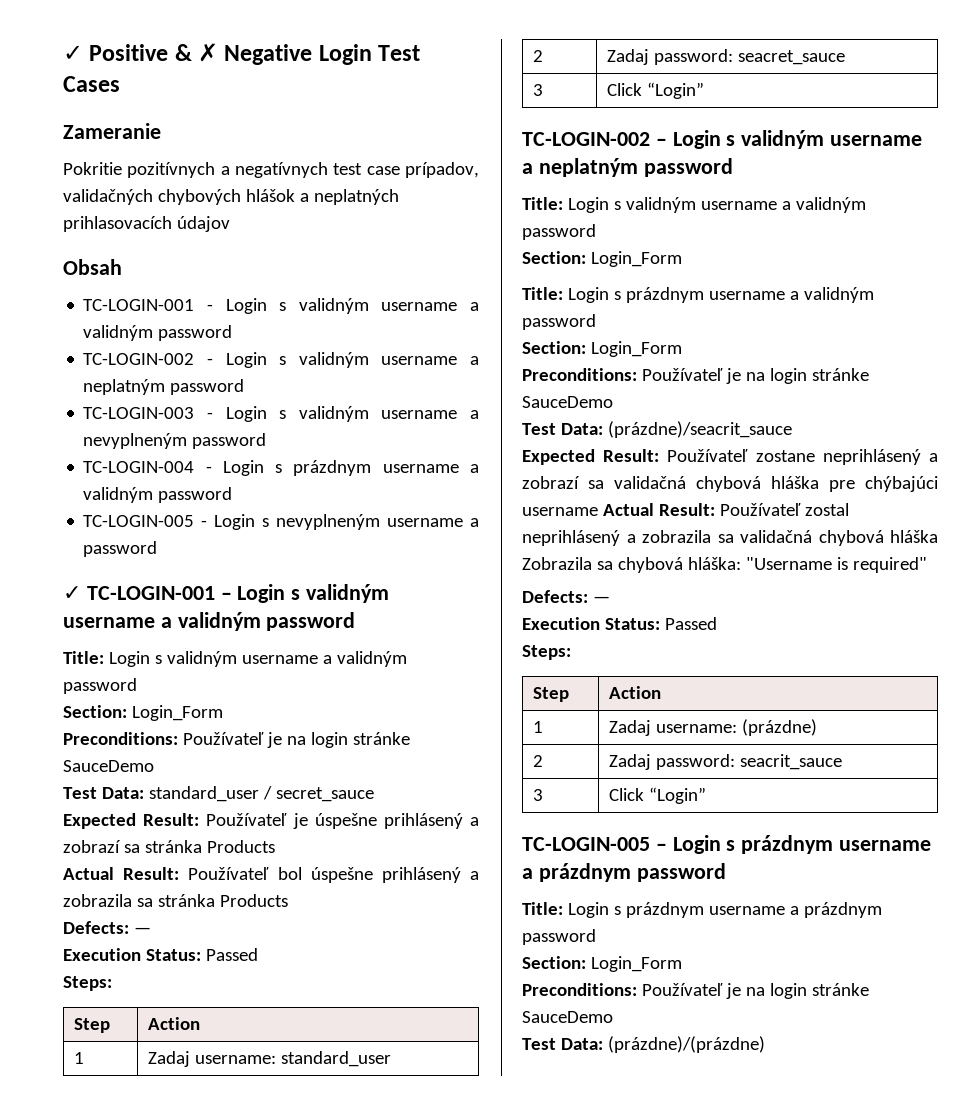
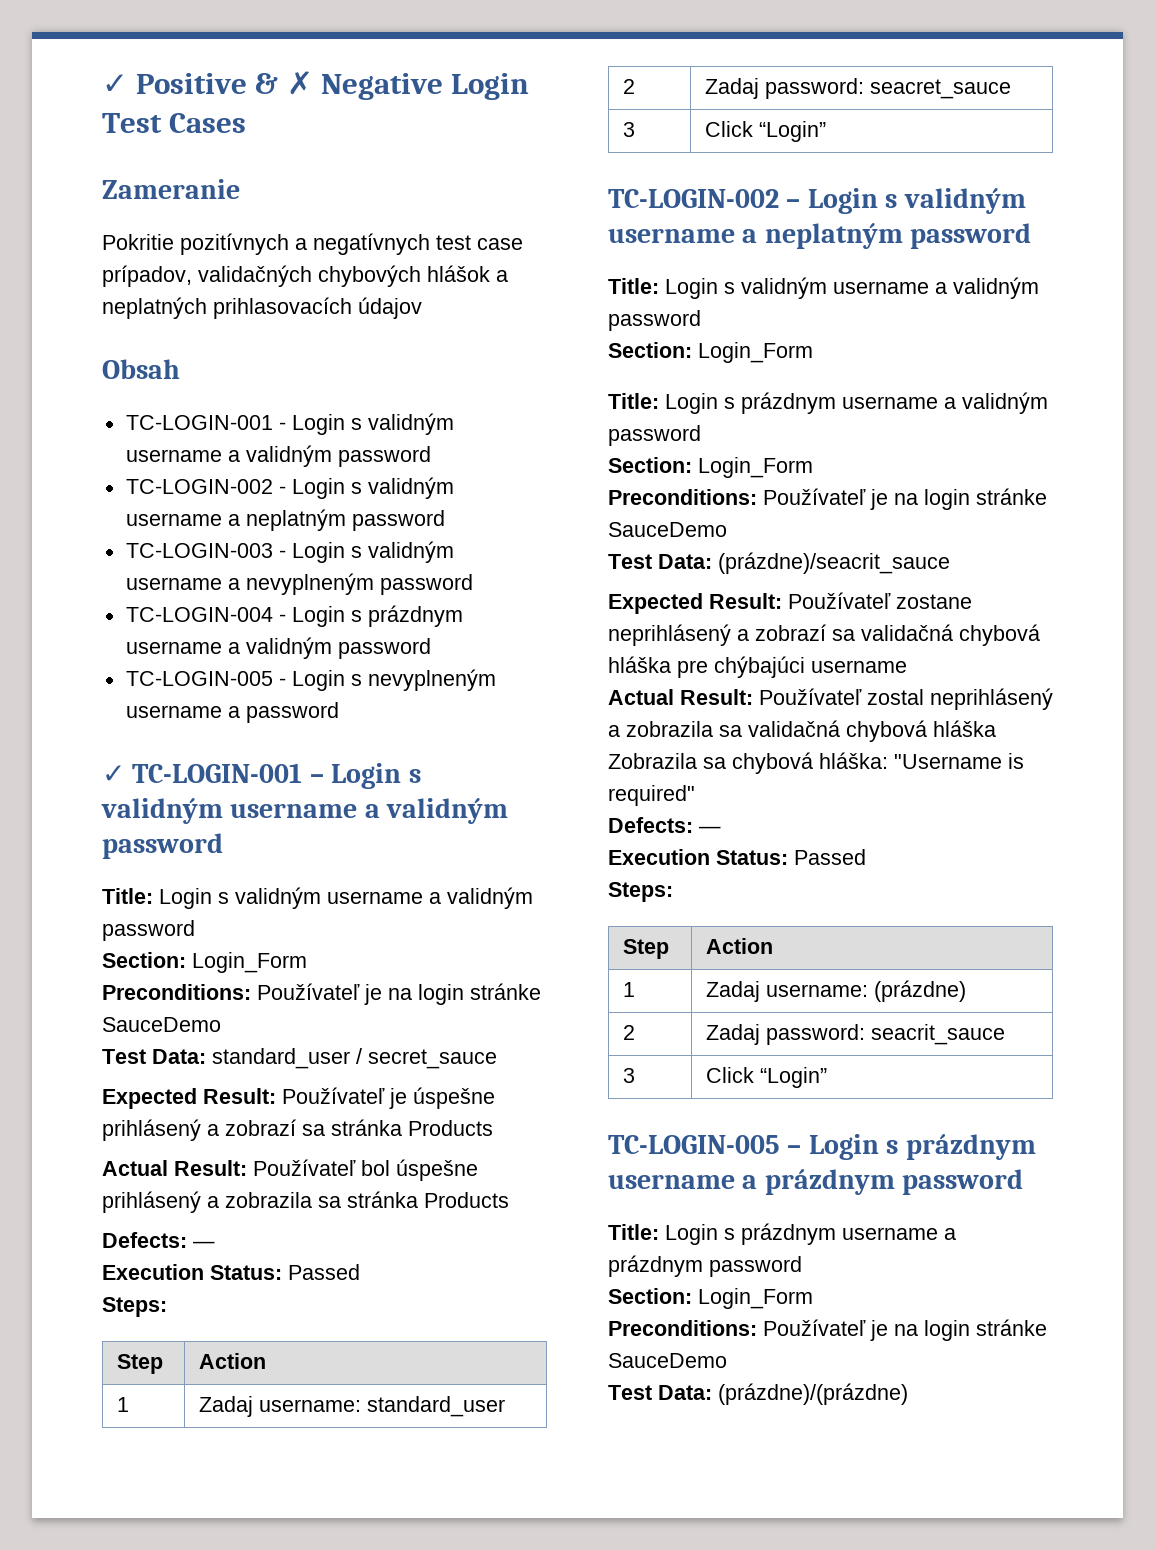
(598, 511) none -> (907, 666) //

